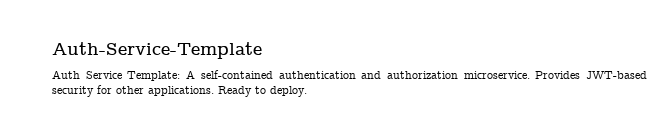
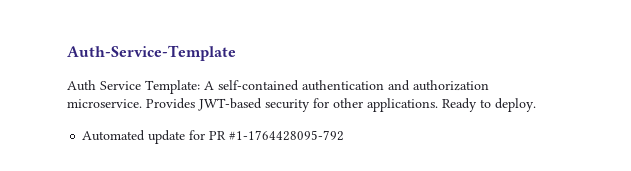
(307, 91) none -> [82,130,345,144] // Automated update for PR #1-1764428095-792

